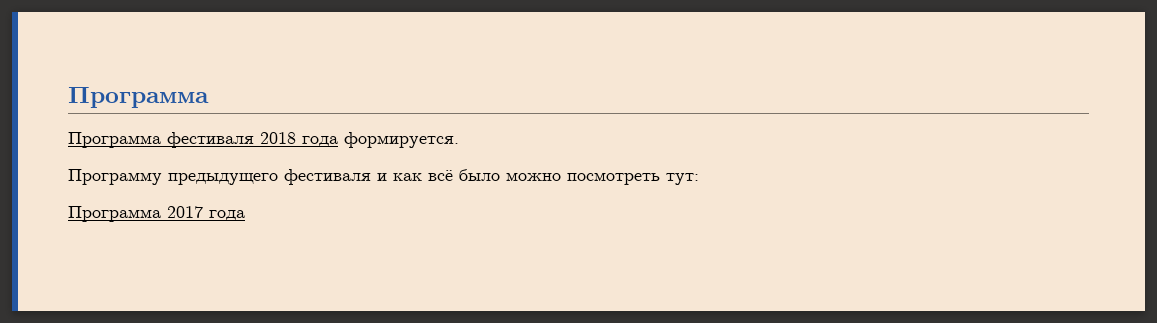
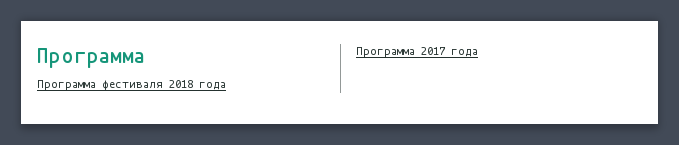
[344,132,459,148] [68,169,699,185] формируется. // Программу предыдущего фестиваля и как всё было можно посмотреть тут: -> (226, 86) none

